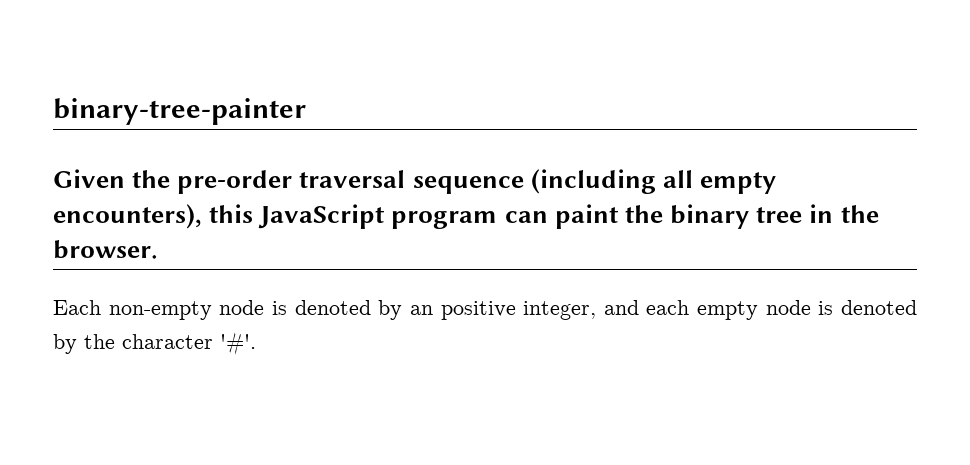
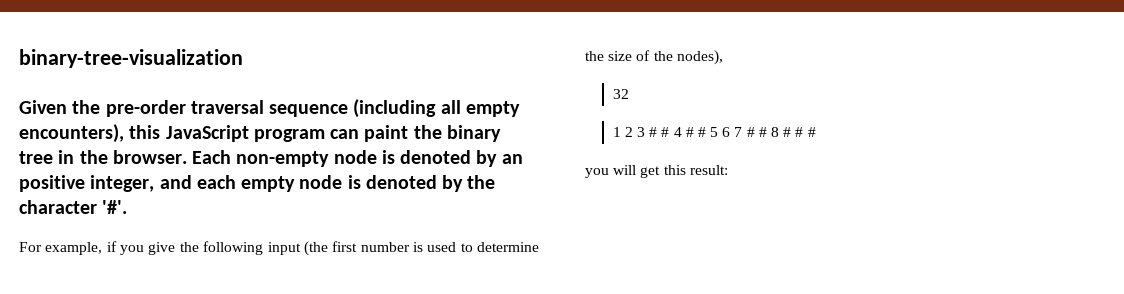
[53,98,306,125] binary-tree-painter -> [19,49,243,68] binary-tree-visualization
(158, 249) // -> (187, 157) none
(256, 343) none -> [19,241,539,256] [585,50,723,65] [612,89,629,99] [612,127,816,137] [585,165,728,178] // For example, if you give the following input (the first number is used to determine the size of the nodes), // 32 // 1 2 3 # # 4 # # 5 6 7 # # 8 # # # // you will get this result:

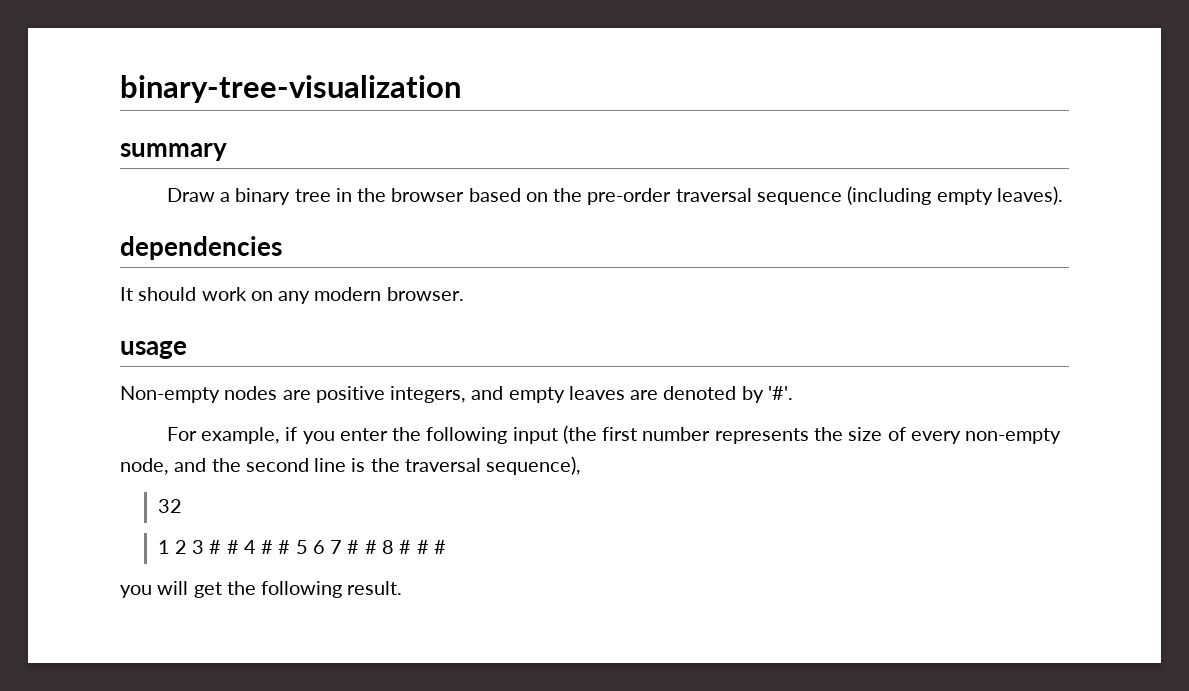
[19,100,67,114] Given -> [120,143,227,161] [166,188,548,205] summary // Draw a binary tree in the browser based on
[440,100,520,117] [19,124,501,143] [19,150,523,167] [19,175,496,192] [19,200,97,214] all empty encounters), this JavaScript program can paint the binary tree in the browser. Each non-empty node is denoted by an positive integer, and each empty node is denoted by the character -> [936,186,1063,205] [120,236,282,260] [120,287,464,304] [120,341,187,359] [120,386,764,403] empty leaves). // dependencies // It should work on any modern browser. // usage // Non-empty nodes are positive integers, and empty leaves are denoted by
[148,242,176,255] give -> [339,428,388,441] enter
[412,242,539,252] [585,50,723,65] is used to determine the size of the nodes), -> [714,427,1062,444] [120,456,582,475] represents the size of every non-empty node, and the second line is the traversal sequence),
[663,165,728,175] this result: -> [226,581,403,598] the following result.

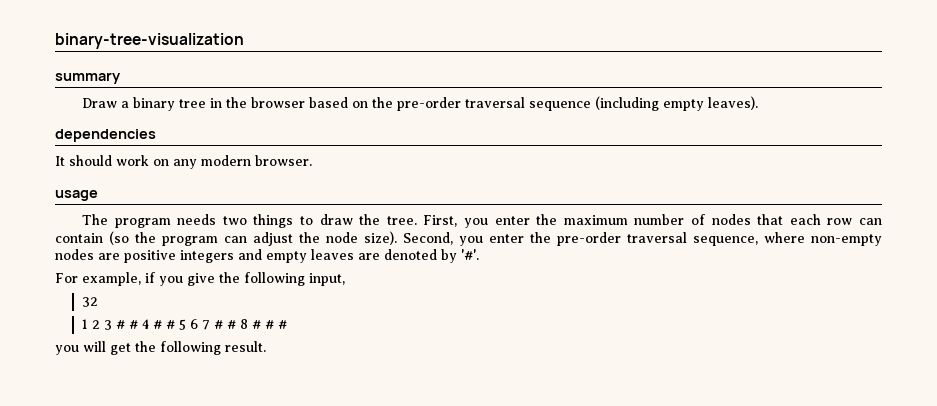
[120,386,220,403] Non-empty -> [82,214,882,228] [55,231,882,246] The program needs two things to draw the tree. First, you enter the maximum number of nodes that each row can contain (so the program can adjust the node size). Second, you enter the pre-order traversal sequence, where non-empty
[390,386,467,403] integers, -> [180,250,234,263] integers
[339,425,1062,444] [120,456,582,475] enter the following input (the first number represents the size of every non-empty node, and the second line is the traversal sequence), -> [187,272,345,286] give the following input,

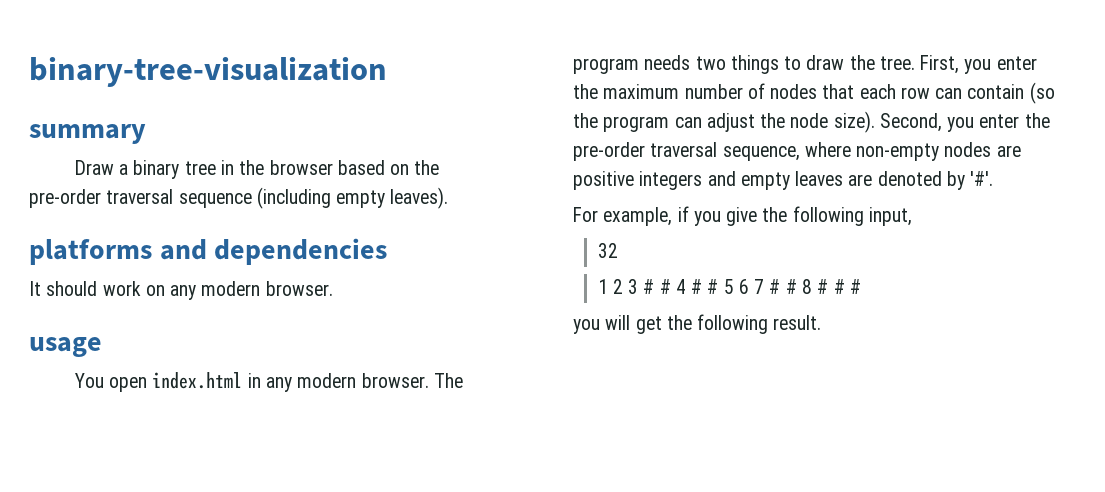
(759, 103) none -> [29,239,207,265] platforms and
(98, 195) none -> [74,372,429,392] You open index.html in any modern browser.

